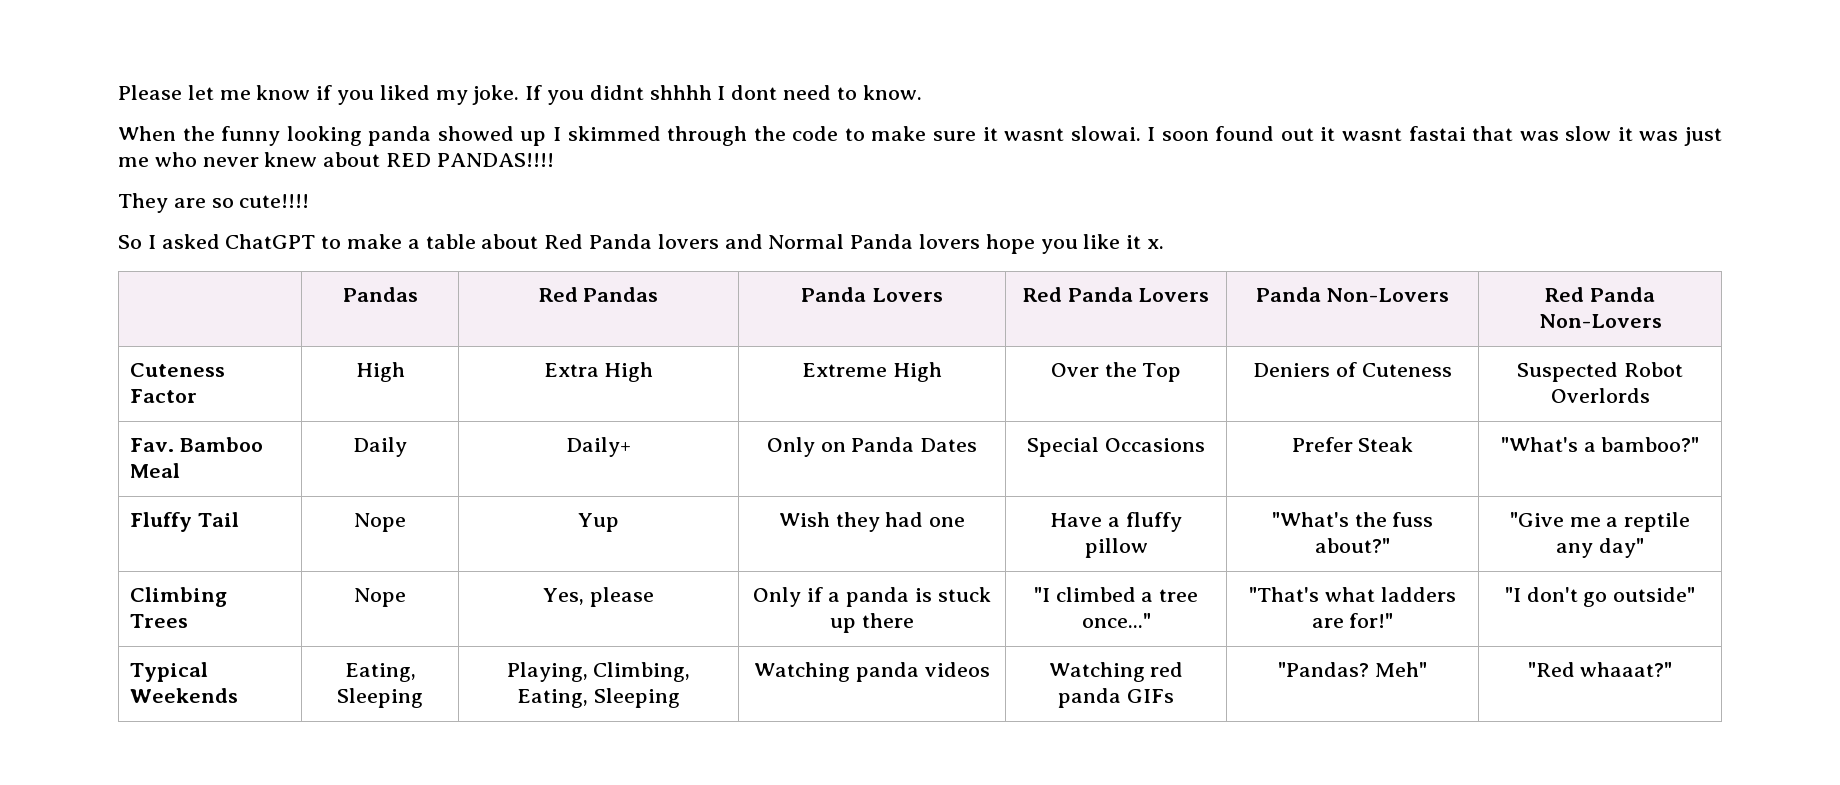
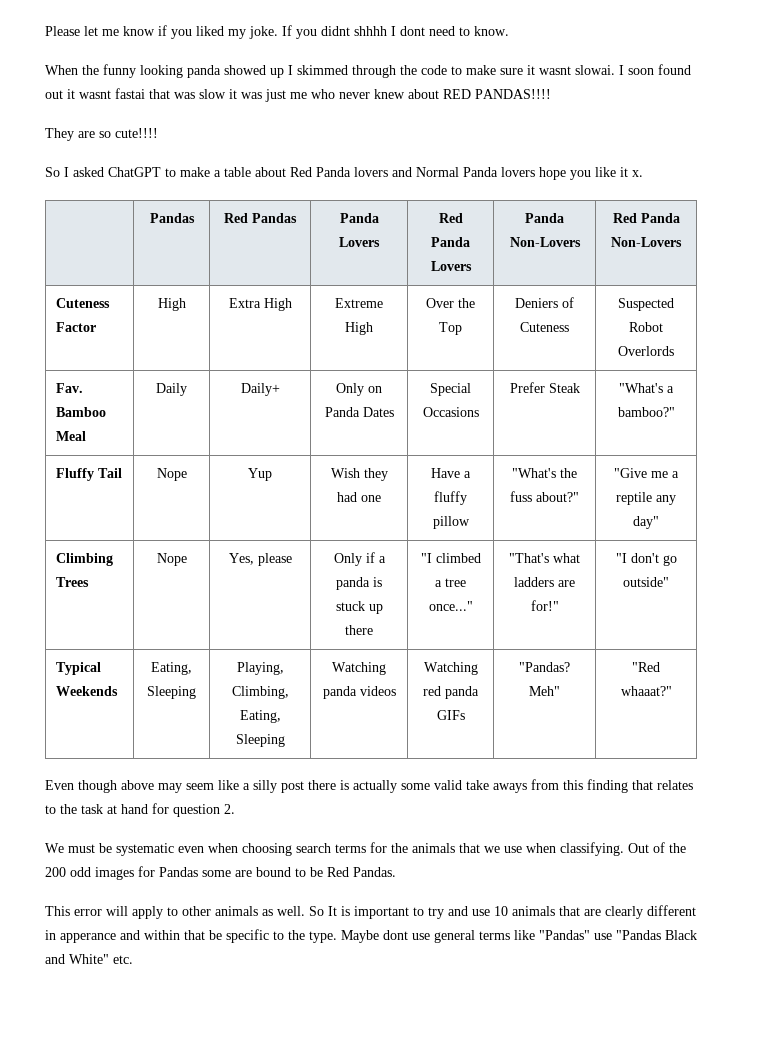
(1673, 669) none -> [45,779,693,793] [45,803,235,817] [45,842,686,856] [45,866,396,880] [45,905,696,919] [45,929,697,943] [45,954,133,964] // Even though above may seem like a silly post there is actually some valid take aways from this finding that relates to the task at hand for question 2. // We must be systematic even when choosing search terms for the animals that we use when classifying. Out of the 200 odd images for Pandas some are bound to be Red Pandas. // This error will apply to other animals as well. So It is important to try and use 10 animals that are clearly different in apperance and within that be specific to the type. Maybe dont use general terms like "Pandas" use "Pandas Black and White" etc.

